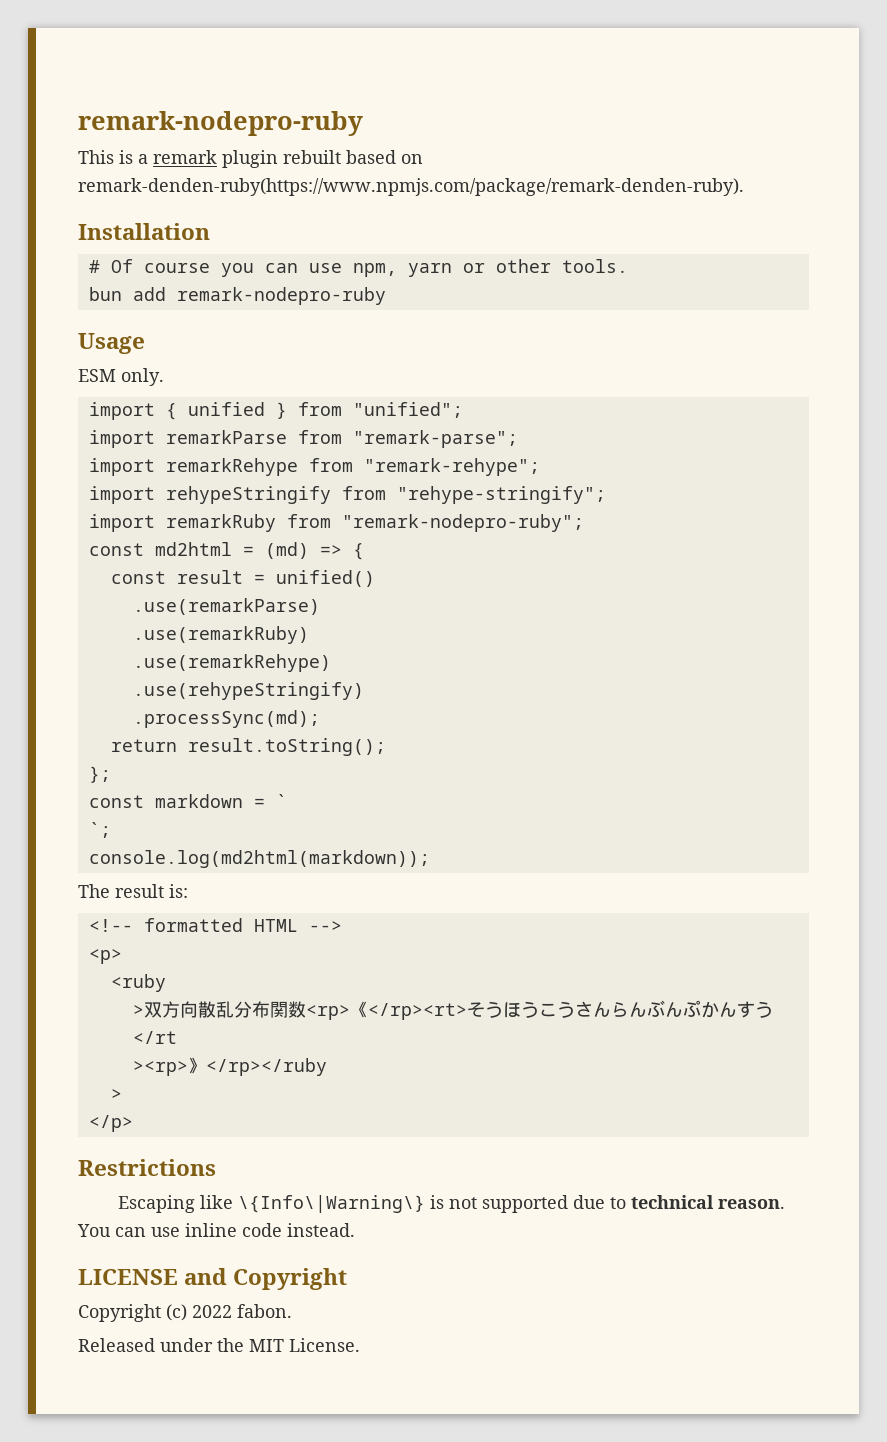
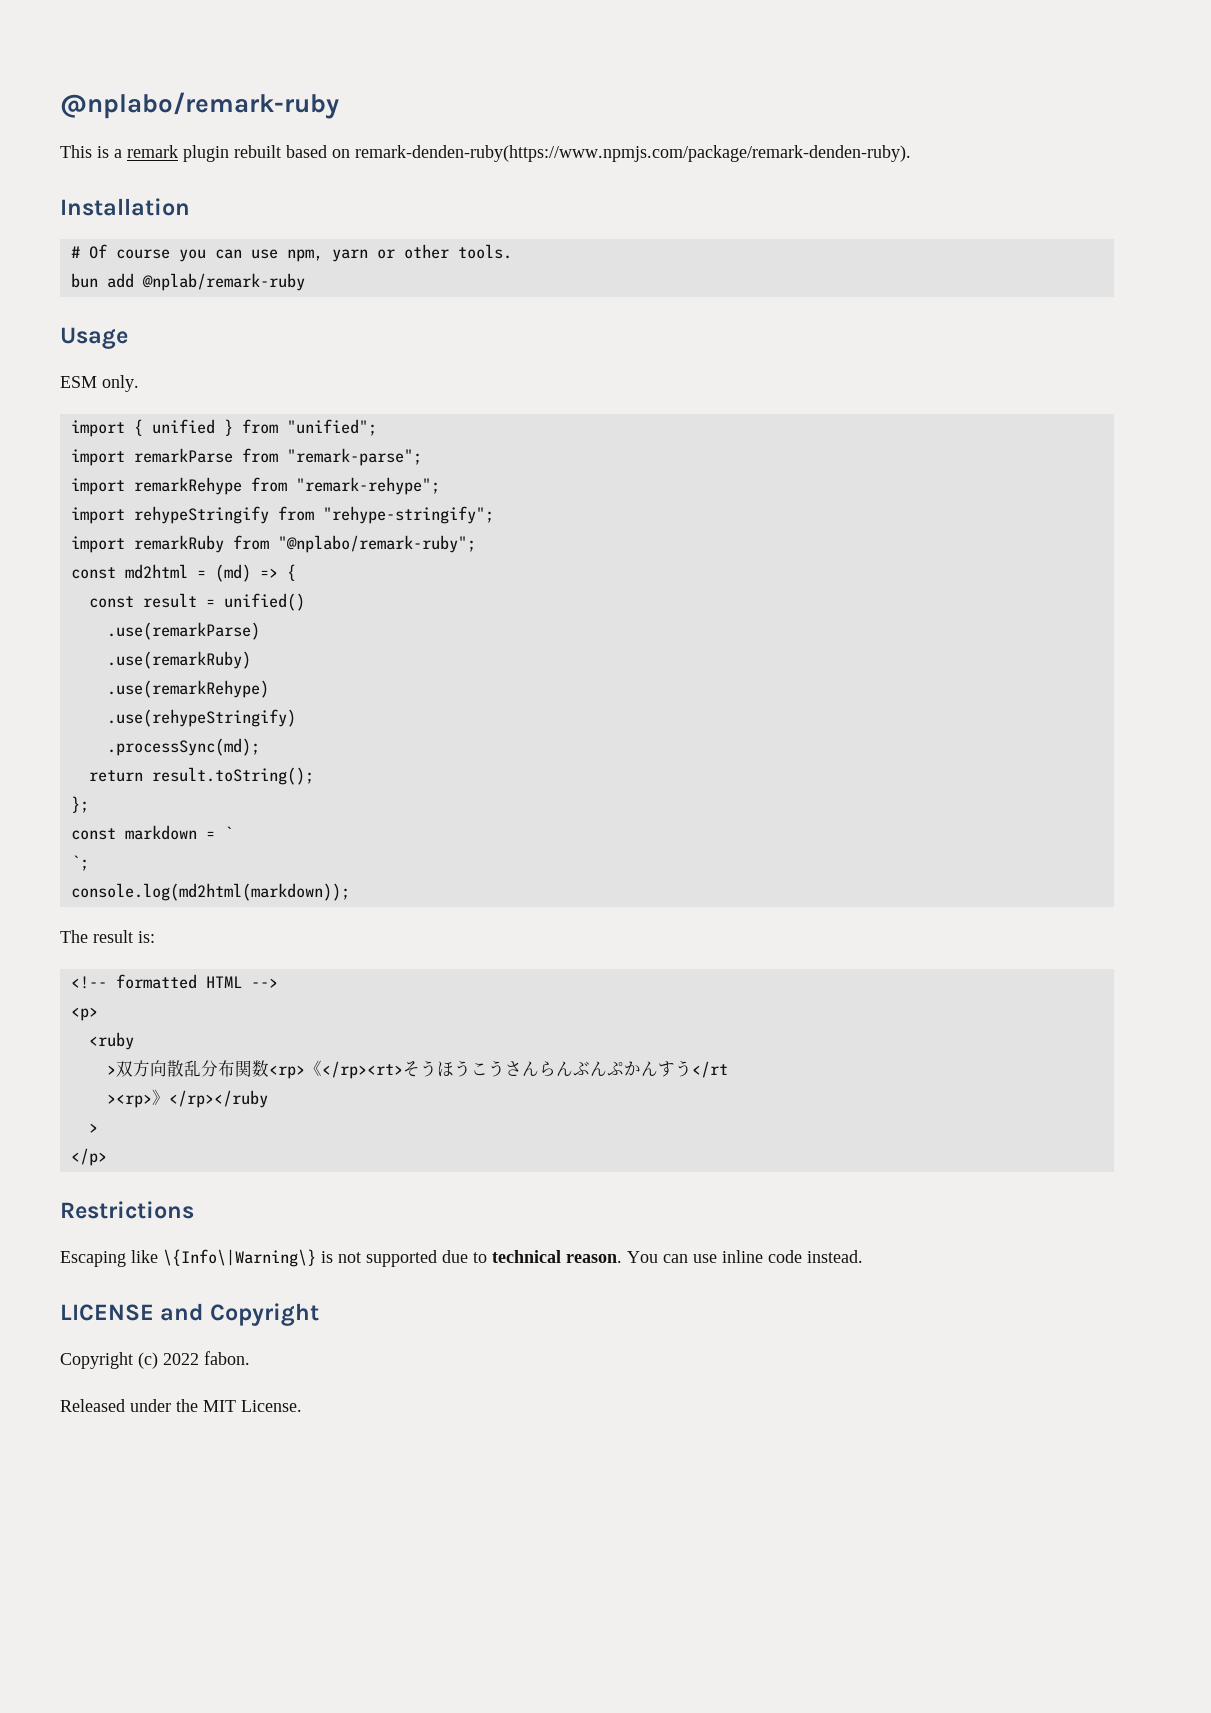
[78,111,363,136] remark-nodepro-ruby -> [60,92,339,119] @nplabo/remark-ruby
[176,287,386,305] remark-nodepro-ruby -> [141,273,305,291] @nplab/remark-ruby
[341,514,584,532] "remark-nodepro-ruby"; -> [277,535,476,553] "@nplabo/remark-ruby";

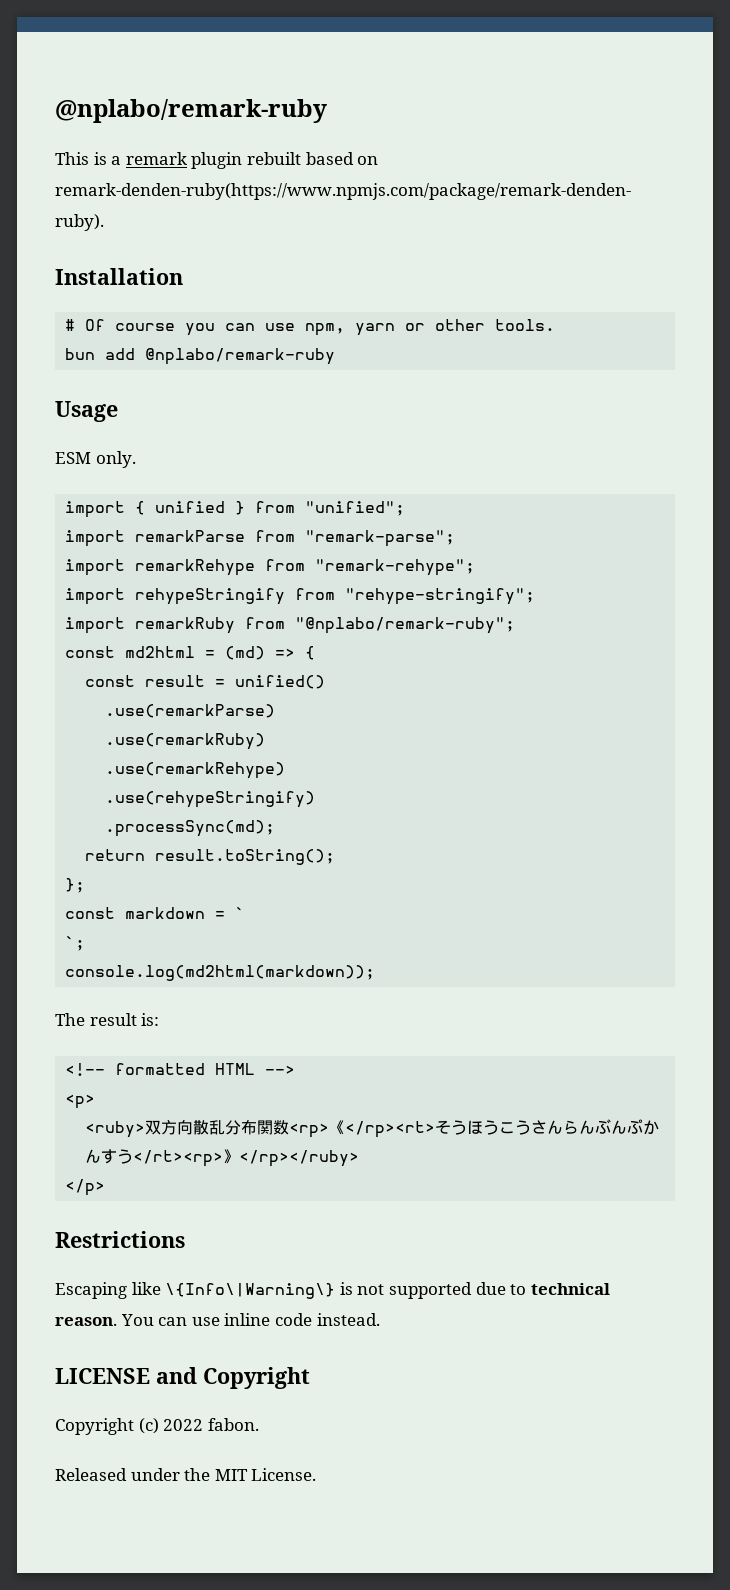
[141,273,305,291] @nplab/remark-ruby -> [145,348,336,365] @nplabo/remark-ruby
[88,1032,134,1050] [106,1065,116,1075] <ruby // > -> [85,1121,146,1138] <ruby>
[691,1061,728,1078] [106,1089,268,1108] [88,1123,98,1133] </rt // ><rp>》</rp></ruby // > -> [133,1149,360,1167] </rt><rp>》</rp></ruby>

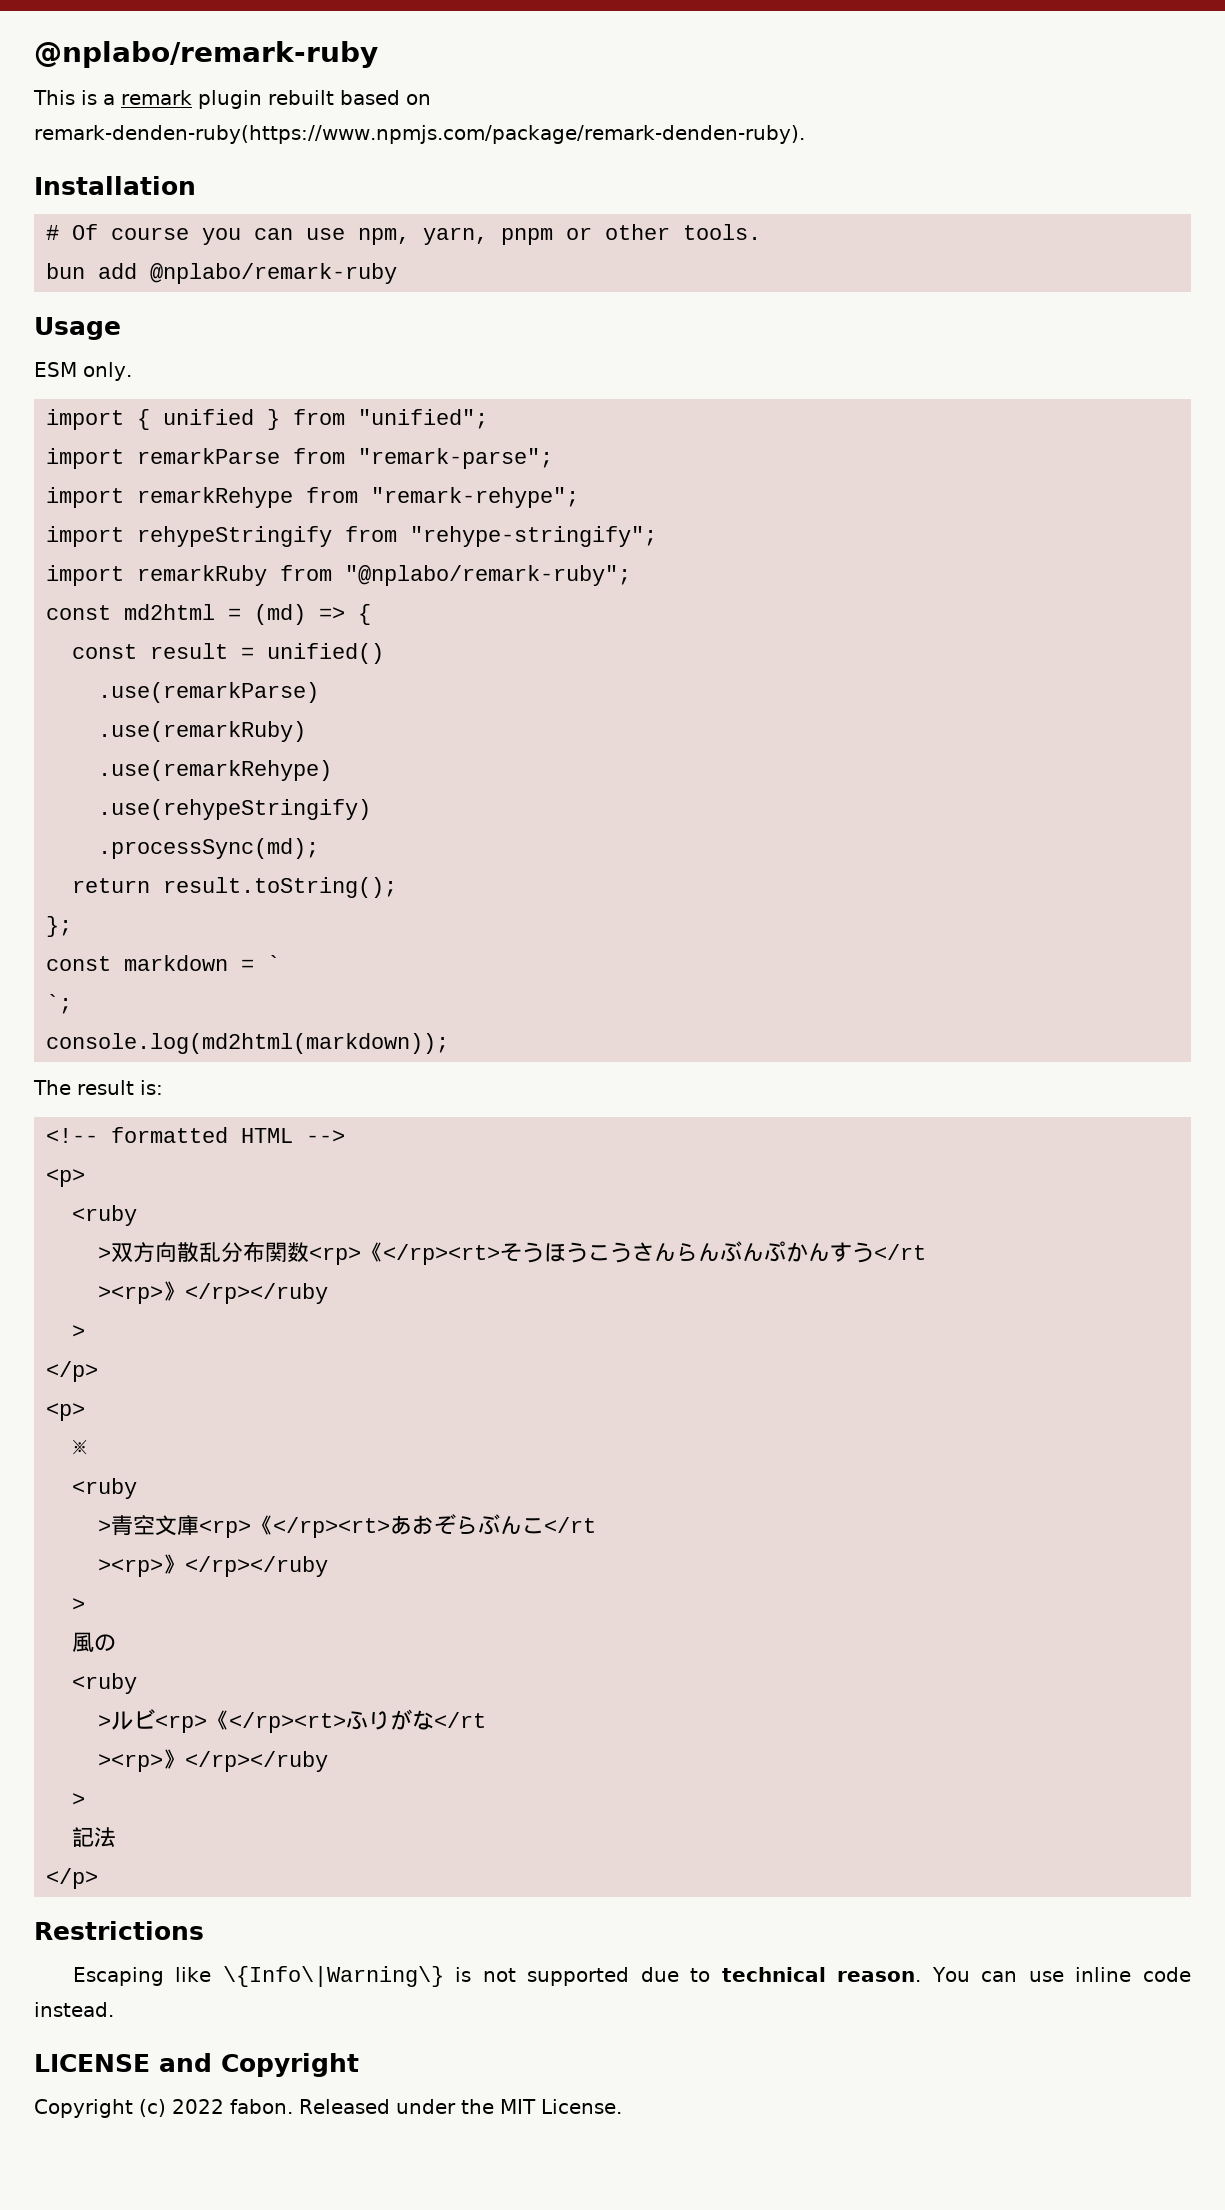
[355,323,396,336] yarn -> [423,227,553,245] yarn, pnpm
[85,1121,146,1138] <ruby> -> [72,1205,137,1226] [98,1247,111,1260] <ruby // >
[133,1149,360,1167] </rt><rp>》</rp></ruby> -> [874,1244,926,1260] [98,1281,328,1304] [72,1325,85,1338] [46,1361,98,1382] [46,1403,85,1421] [72,1439,87,1455] [72,1478,137,1499] [98,1514,596,1538] [98,1554,328,1577] [72,1598,85,1611] [72,1632,116,1652] [72,1673,137,1694] [98,1709,486,1733] [98,1749,328,1772] [72,1793,85,1806] [72,1827,116,1847] </rt // ><rp>》</rp></ruby // > // </p> // <p> // ※ // <ruby // >青空文庫<rp>《</rp><rt>あおぞらぶんこ</rt // ><rp>》</rp></ruby // > // 風の // <ruby // >ルビ<rp>《</rp><rt>ふりがな</rt // ><rp>》</rp></ruby // > // 記法
(259, 1424) // -> (293, 2106) none

